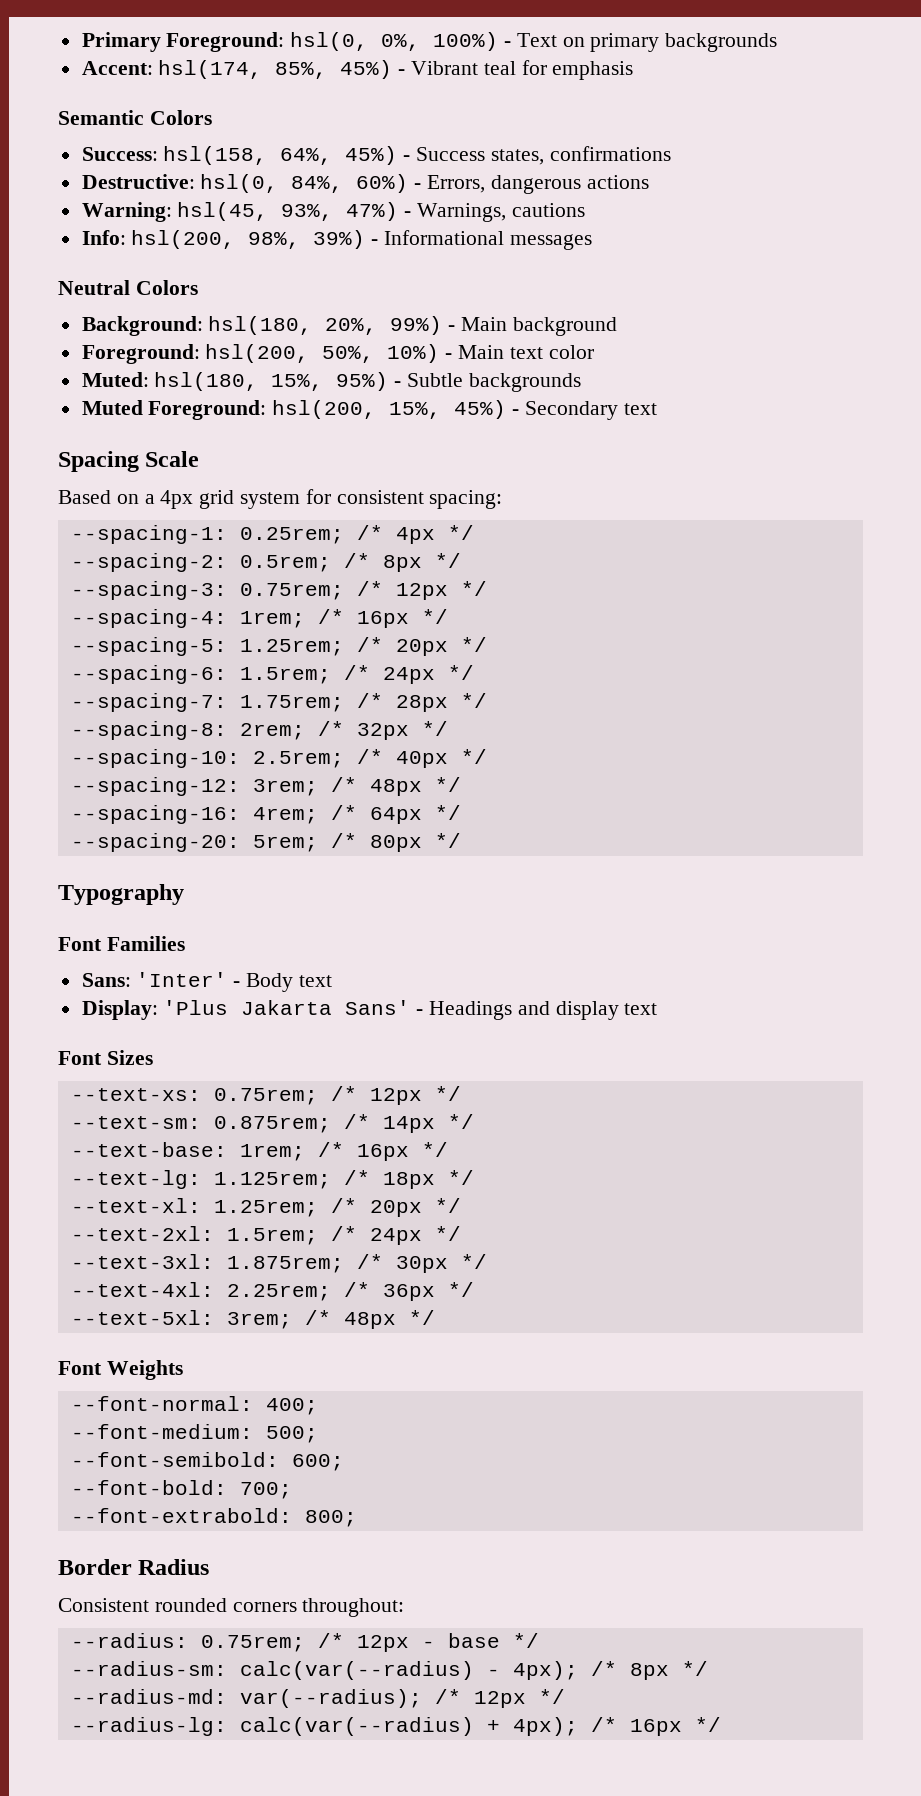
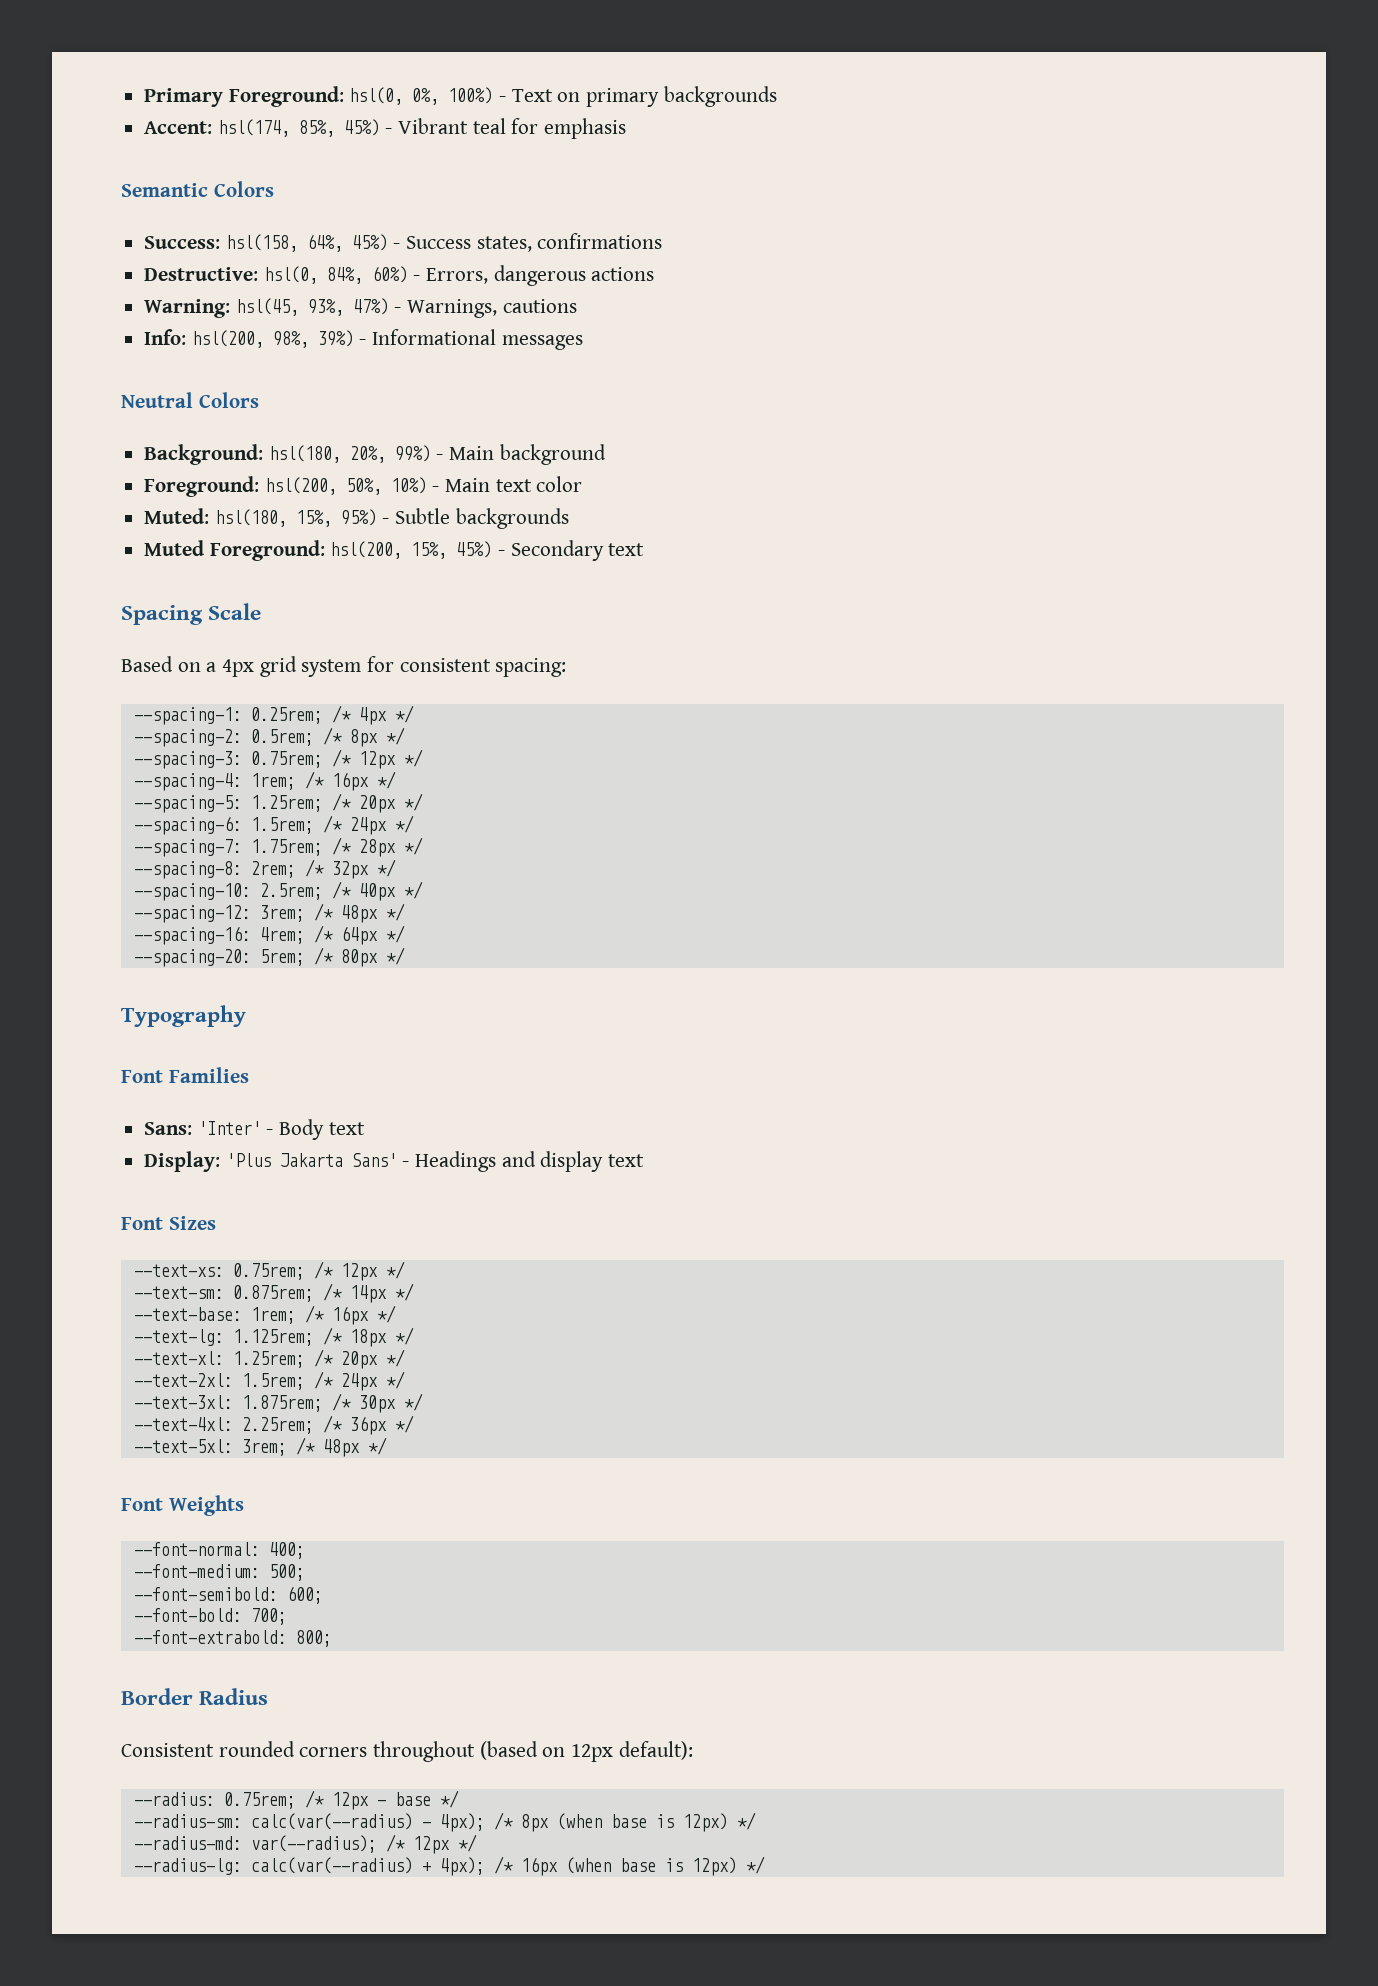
[302,1598,405,1617] throughout: -> [373,1741,693,1762] throughout (based on 12px default):
(669, 1671) none -> [556,1813,728,1832] (when base is 12px)
(682, 1727) none -> [565,1857,737,1876] (when base is 12px)

